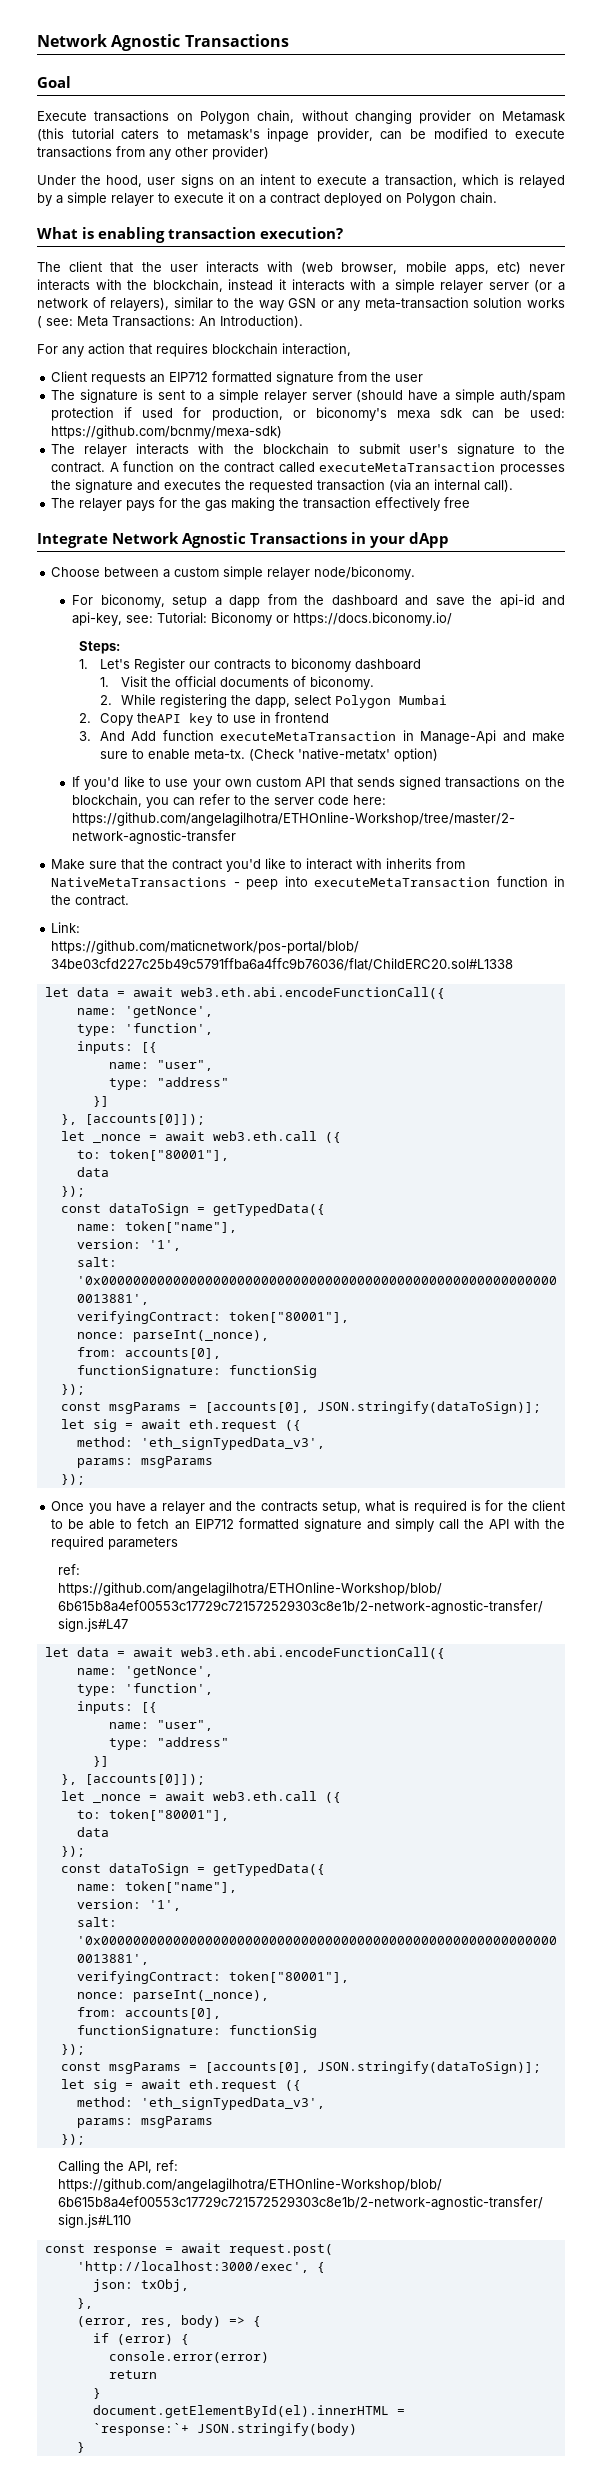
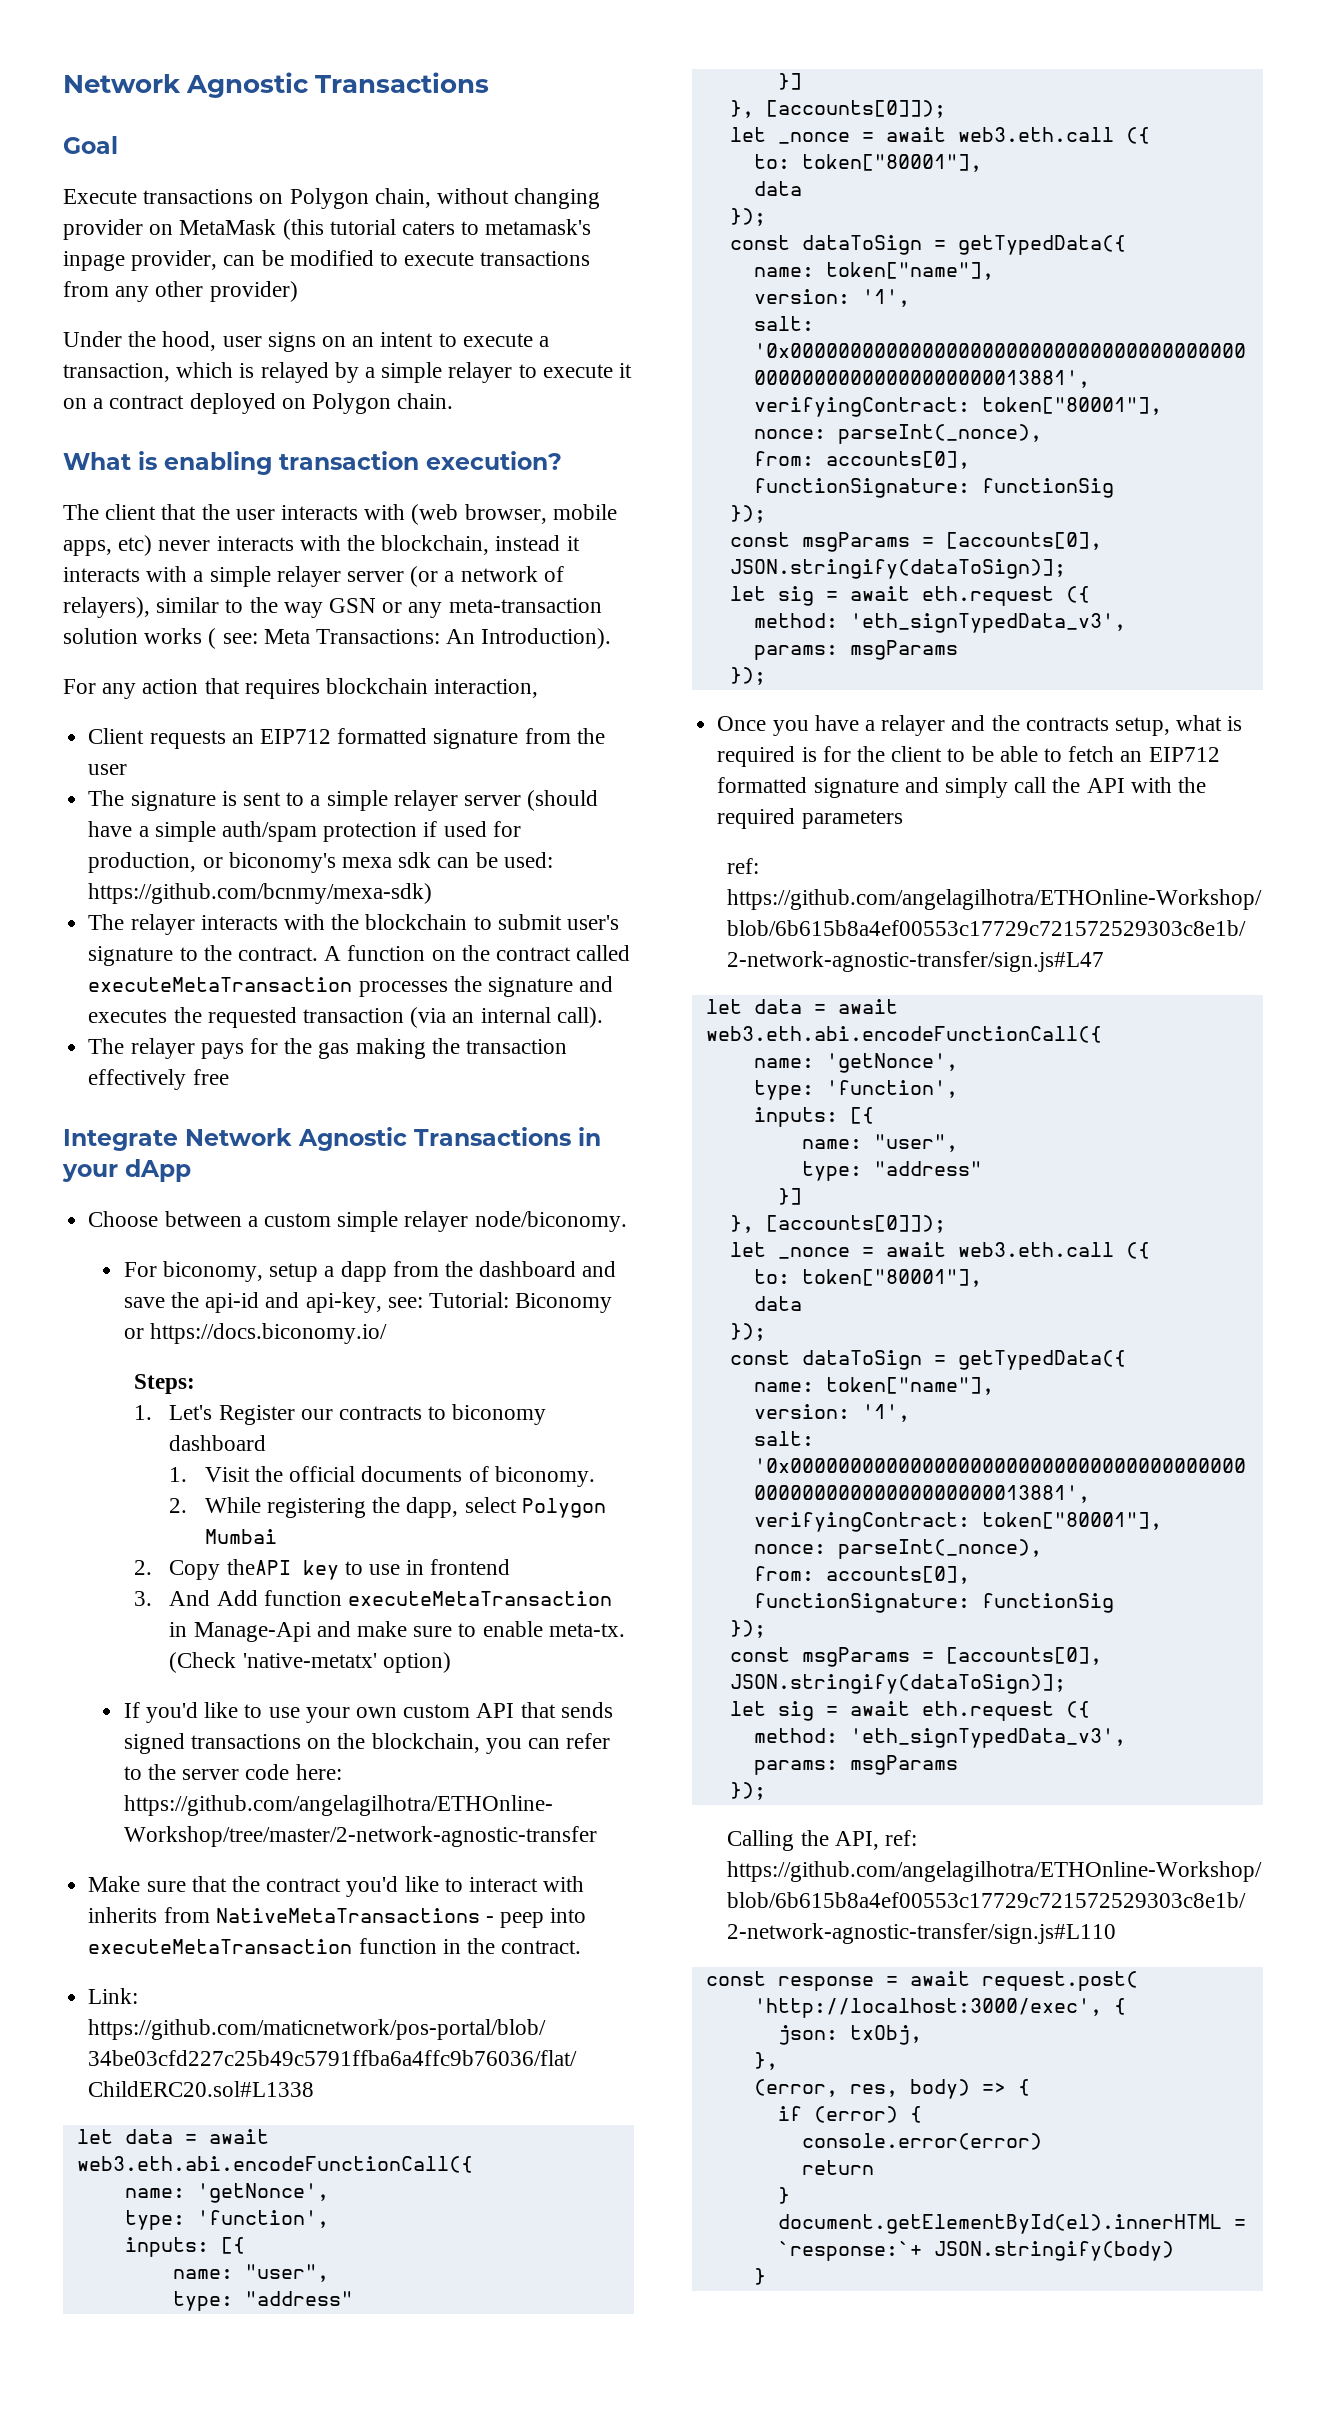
[501,111,565,122] Metamask -> [179,219,277,235] MetaMask

